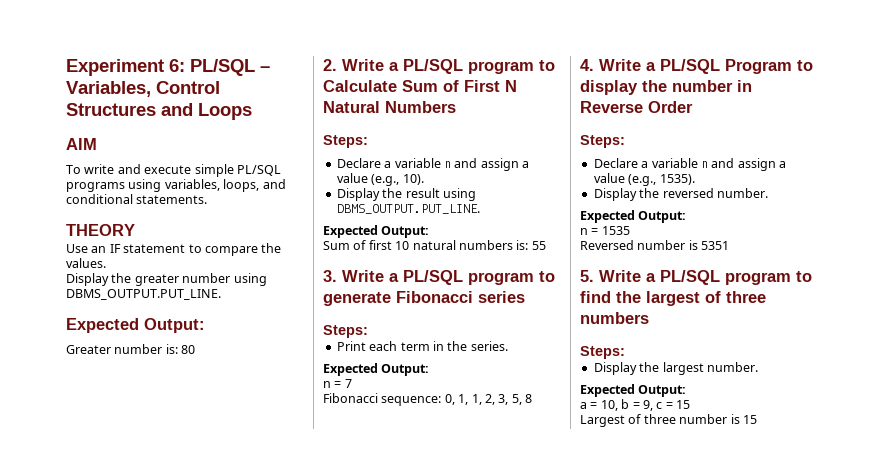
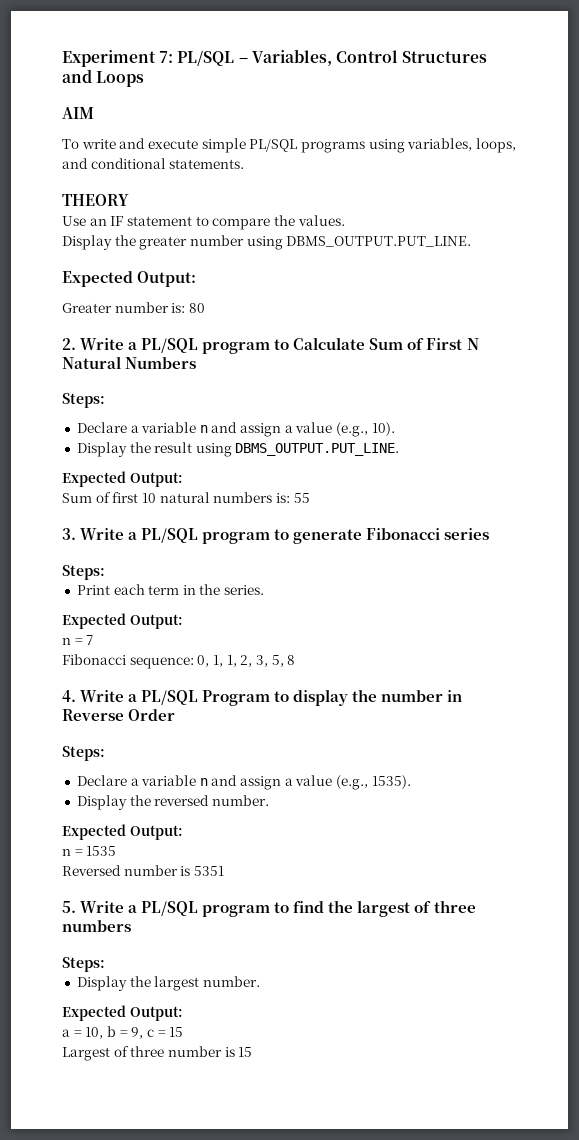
[169,59,185,72] 6: -> [159,51,174,63] 7:

